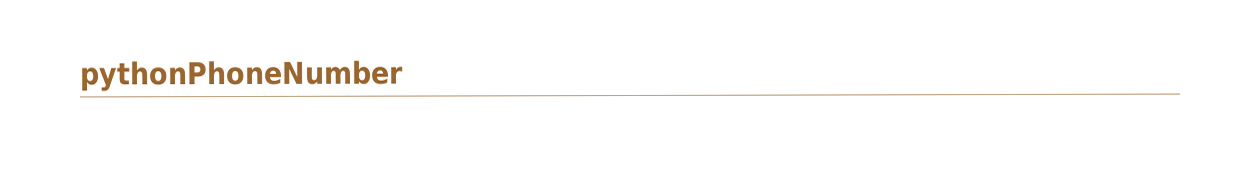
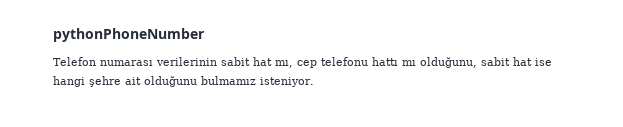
(404, 76) none -> [53,57,552,68] [53,76,314,87] // Telefon numarası verilerinin sabit hat mı, cep telefonu hattı mı olduğunu, sabit hat ise hangi şehre ait olduğunu bulmamız isteniyor.

